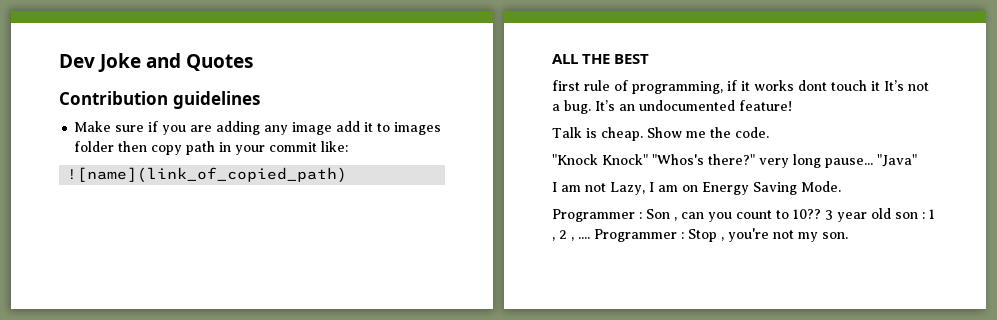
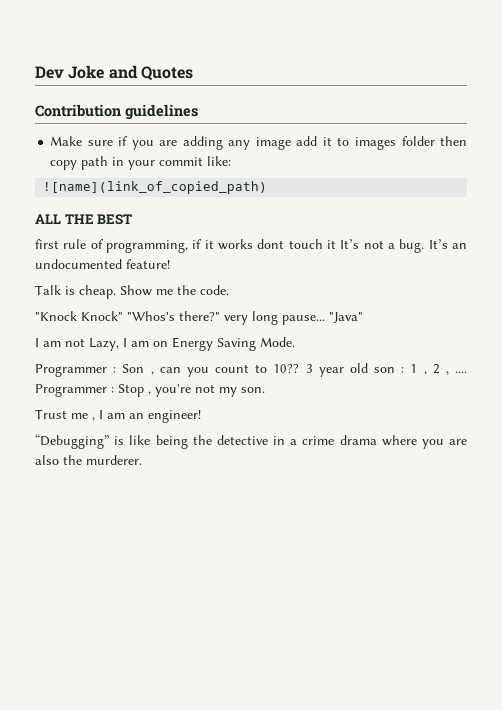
(848, 235) none -> [35,409,201,423] [35,434,468,449] [35,455,142,465] // Trust me , I am an engineer! // “Debugging” is like being the detective in a crime drama where you are also the murderer.

